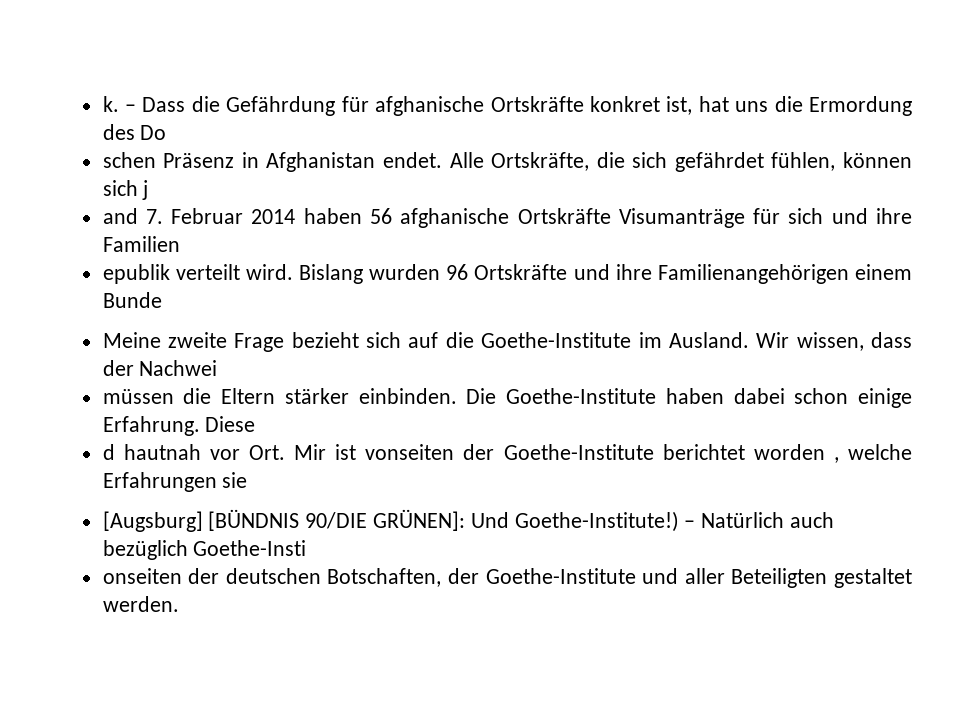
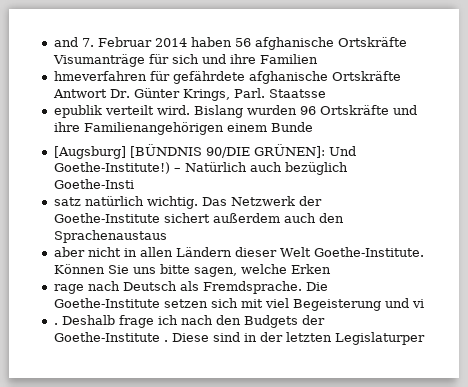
[102,96,913,116] [102,124,167,140] [102,152,913,172] [102,180,149,200] k. – Dass die Gefährdung für afghanische Ortskräfte konkret ist, hat uns die Ermordung des Do // schen Präsenz in Afghanistan endet. Alle Ortskräfte, die sich gefährdet fühlen, können sich j // -> (53, 42) none
(180, 244) none -> [53,71,401,84] [52,88,326,101] // hmeverfahren für gefährdete afghanische Ortskräfte Antwort Dr. Günter Krings, Parl. Staatsse
[102,332,912,352] [102,360,218,376] [102,388,912,408] [102,416,256,436] [102,444,912,463] [102,472,248,492] // Meine zweite Frage bezieht sich auf die Goethe-Institute im Ausland. Wir wissen, dass der Nachwei // müssen die Eltern stärker einbinden. Die Goethe-Institute haben dabei schon einige Erfahrung. Diese // d hautnah vor Ort. Mir ist vonseiten der Goethe-Institute berichtet worden , welche Erfahrungen sie -> (313, 127) none
[102,568,912,588] [102,596,179,612] onseiten der deutschen Botschaften, der Goethe-Institute und aller Beteiligten gestaltet werden. -> [53,196,322,209] [53,213,344,223] [53,230,167,243] [53,247,424,257] [53,264,331,277] [53,281,328,294] [53,298,424,311] [53,315,325,328] [53,332,425,345] satz natürlich wichtig. Das Netzwerk der Goethe-Institute sichert außerdem auch den Sprachenaustaus // aber nicht in allen Ländern dieser Welt Goethe-Institute. Können Sie uns bitte sagen, welche Erken // rage nach Deutsch als Fremdsprache. Die Goethe-Institute setzen sich mit viel Begeisterung und vi // . Deshalb frage ich nach den Budgets der Goethe-Institute . Diese sind in der letzten Legislaturper

